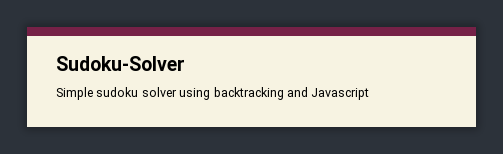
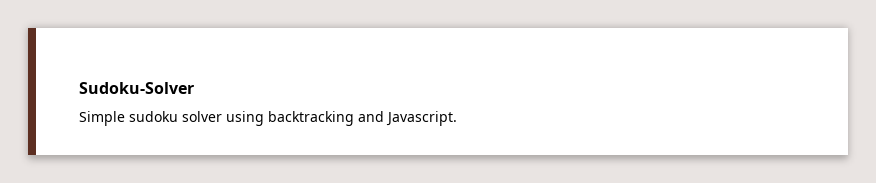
[311,88,370,100] Javascript -> [386,111,457,126] Javascript.

